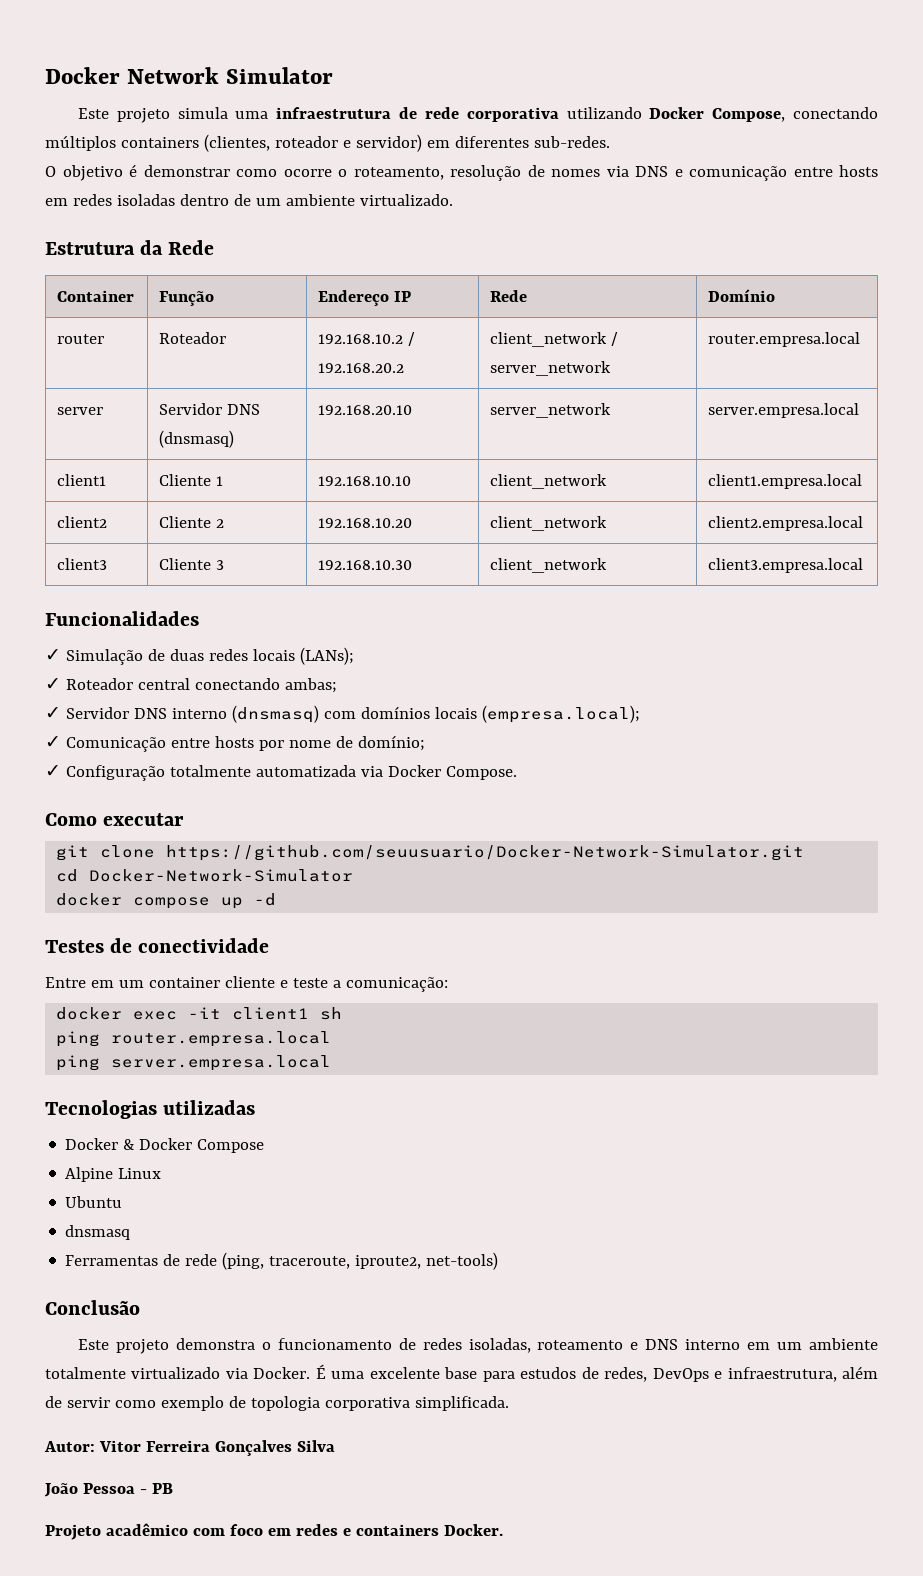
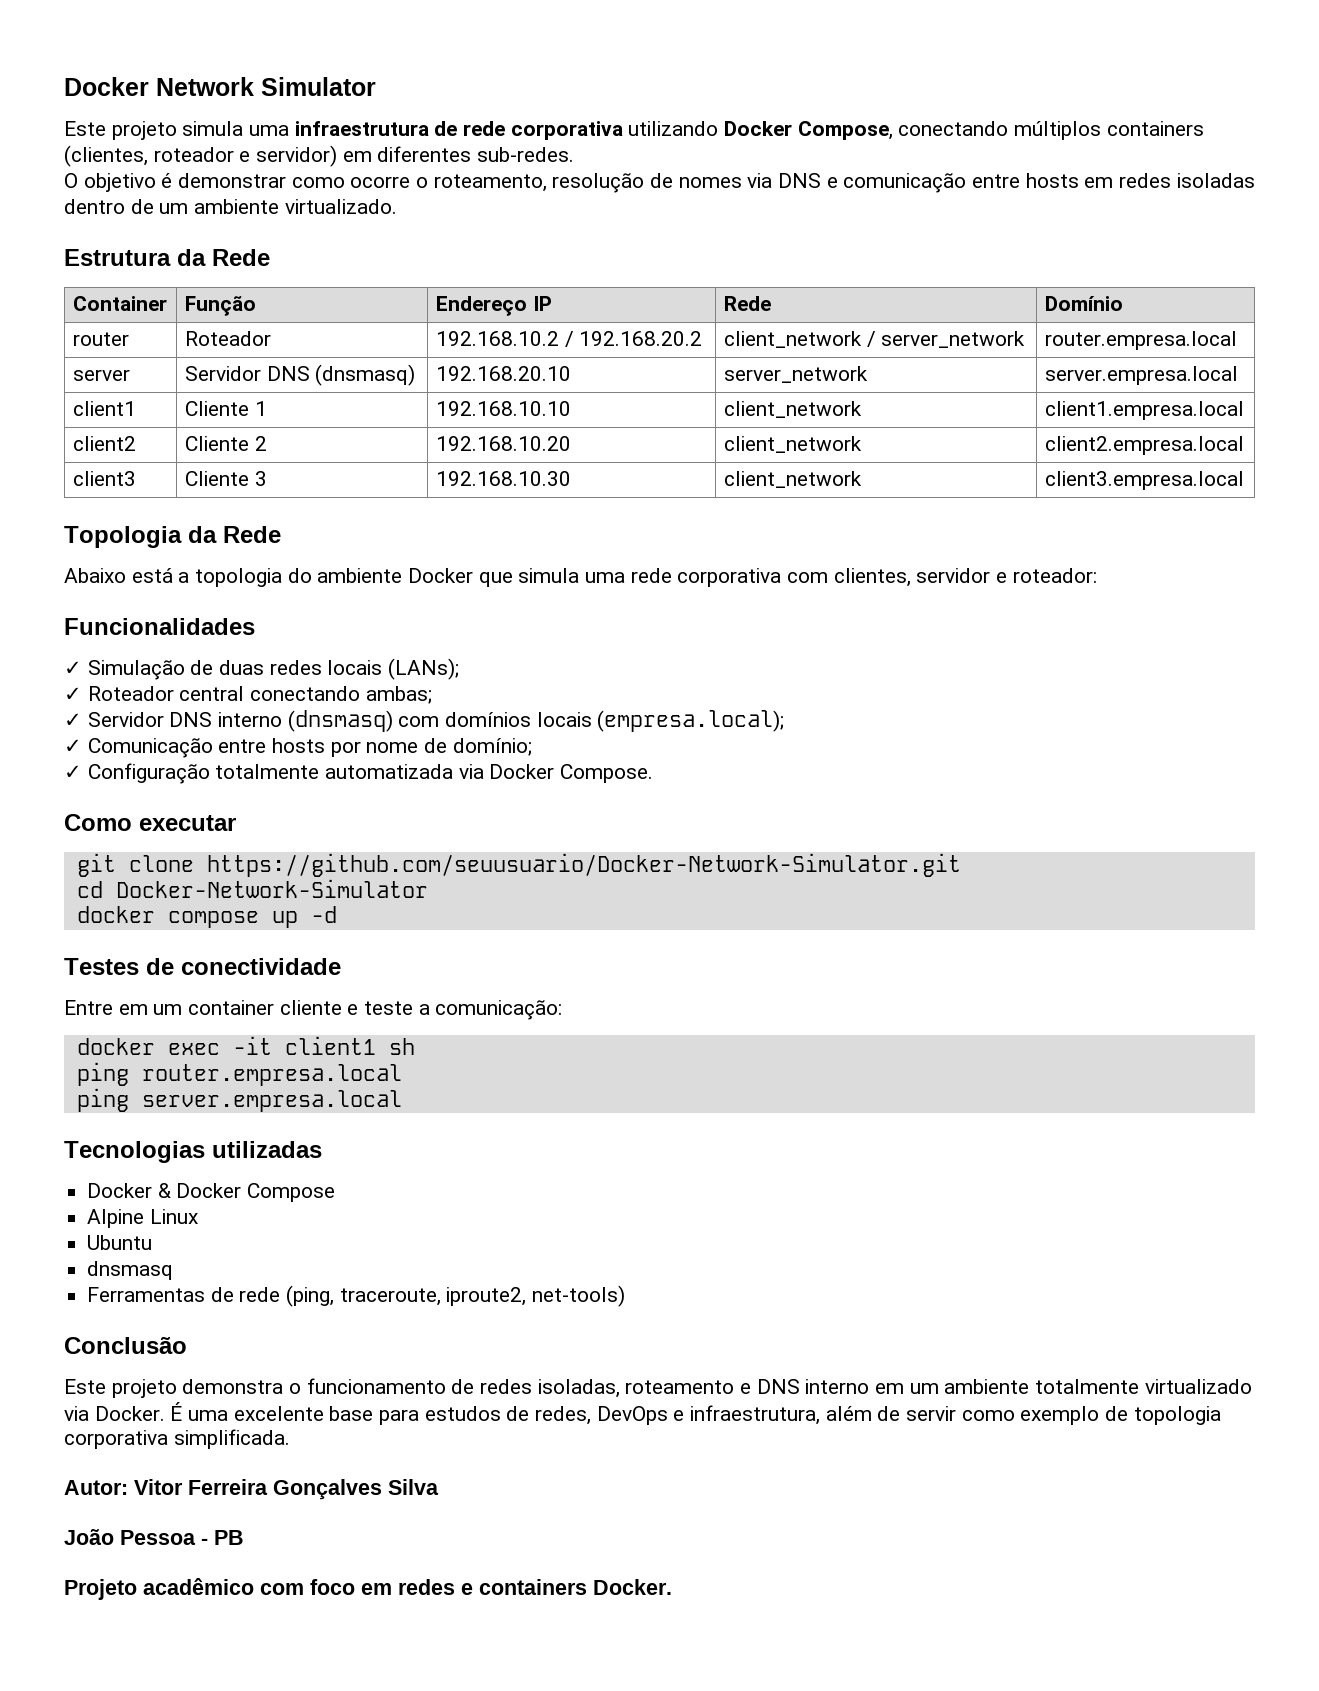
(864, 565) none -> [64,526,281,548] [64,568,1097,587] // Topologia da Rede // Abaixo está a topologia do ambiente Docker que simula uma rede corporativa com clientes, servidor e roteador:

